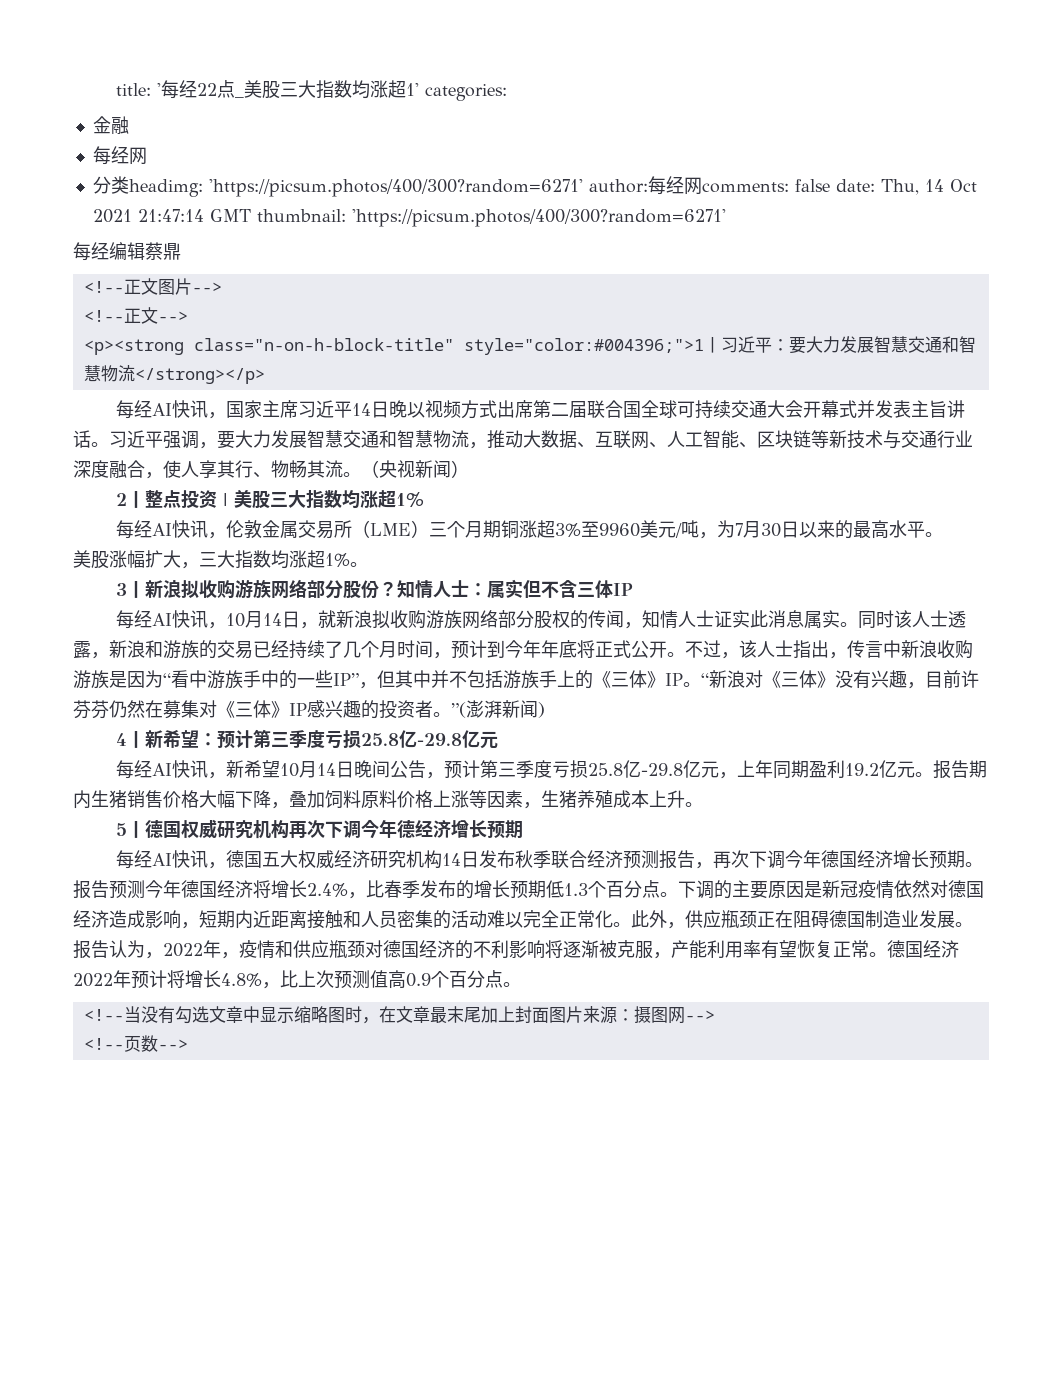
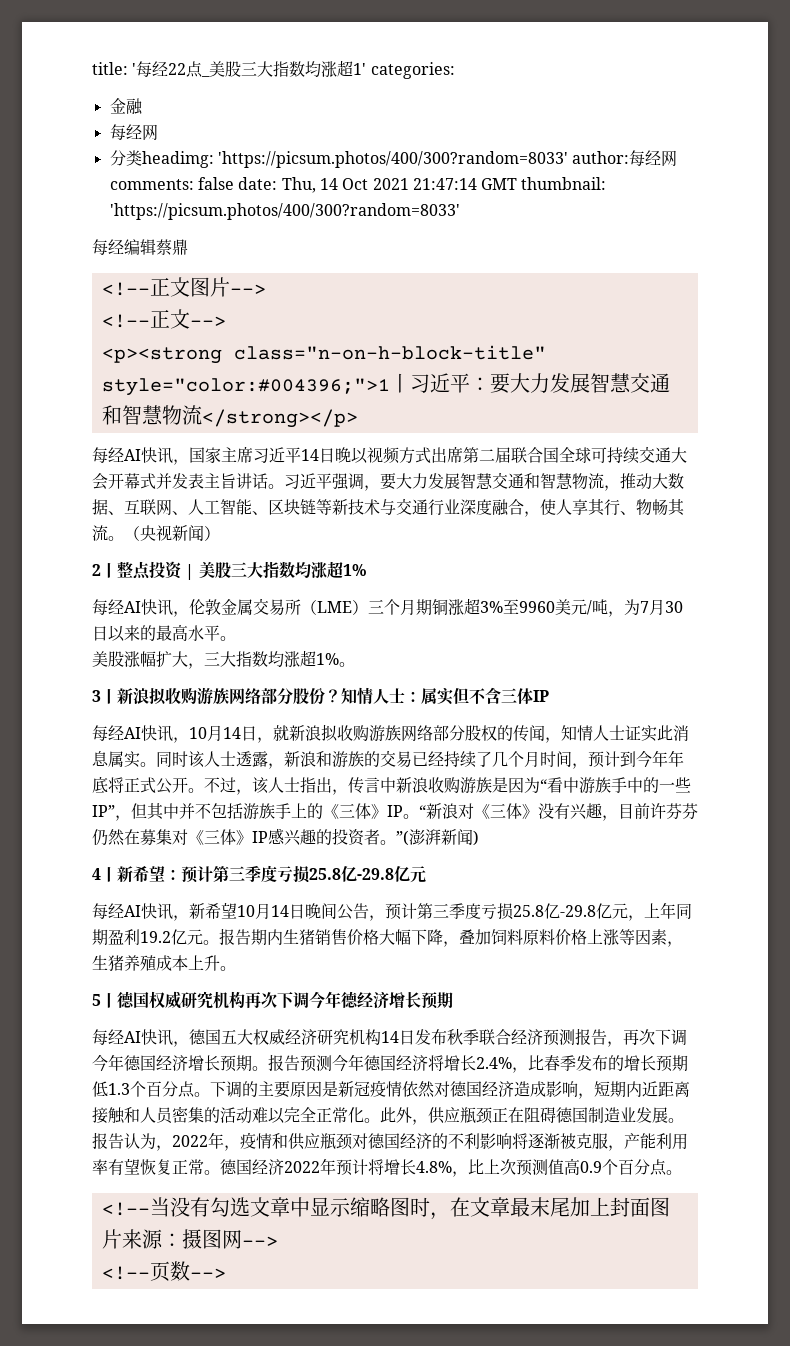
[208,179,583,197] 'https://picsum.photos/400/300?random=6271' -> [217,151,568,168] 'https://picsum.photos/400/300?random=8033'
[351,209,726,227] 'https://picsum.photos/400/300?random=6271' -> [109,203,460,220] 'https://picsum.photos/400/300?random=8033'

